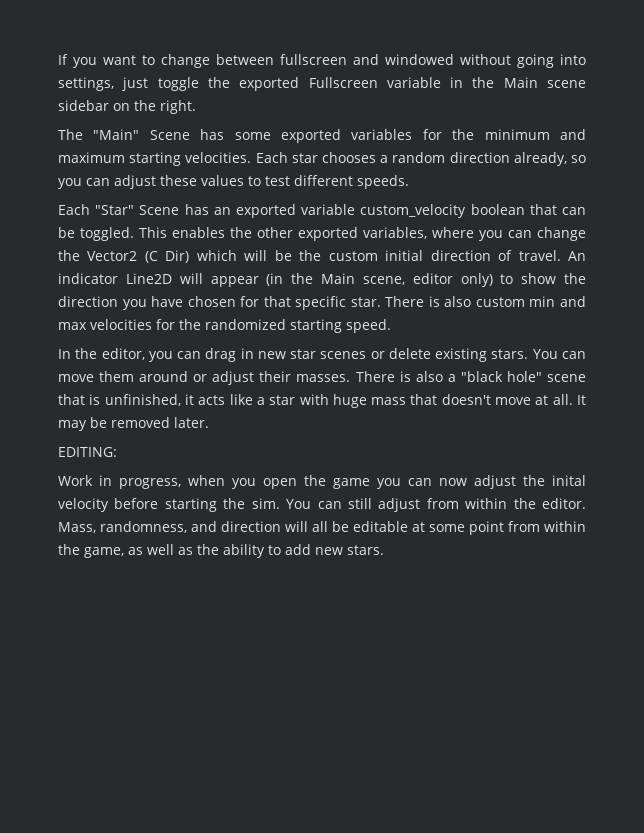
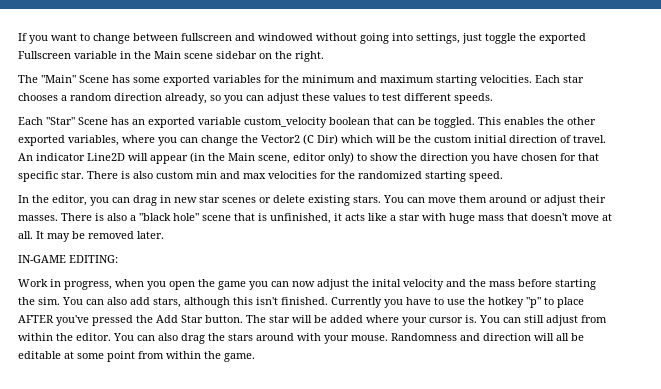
(209, 422) none -> [18,255,66,263] IN-GAME
(109, 505) none -> [446,279,515,287] and the mass
(342, 505) none -> [107,297,584,308] [18,315,521,326] also add stars, although this isn't finished. Currently you have to use the hotkey "p" to place AFTER you've pressed the Add Star button. The star will be added where your cursor is. You can
[58,521,187,533] Mass, randomness, -> [113,333,457,344] You can also drag the stars around with your mouse. Randomness
[84,544,384,558] game, as well as the ability to add new stars. -> [224,353,255,362] game.

